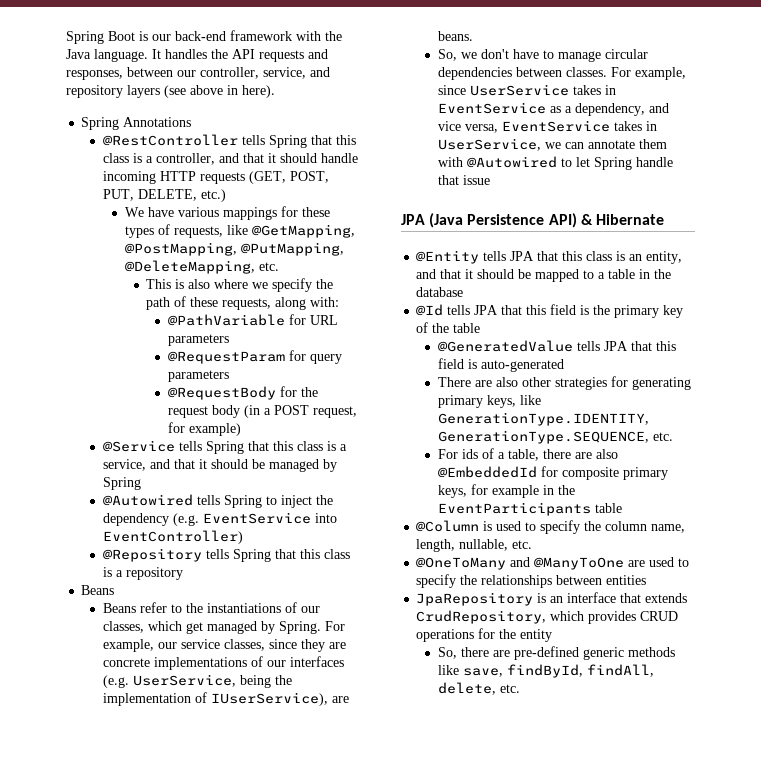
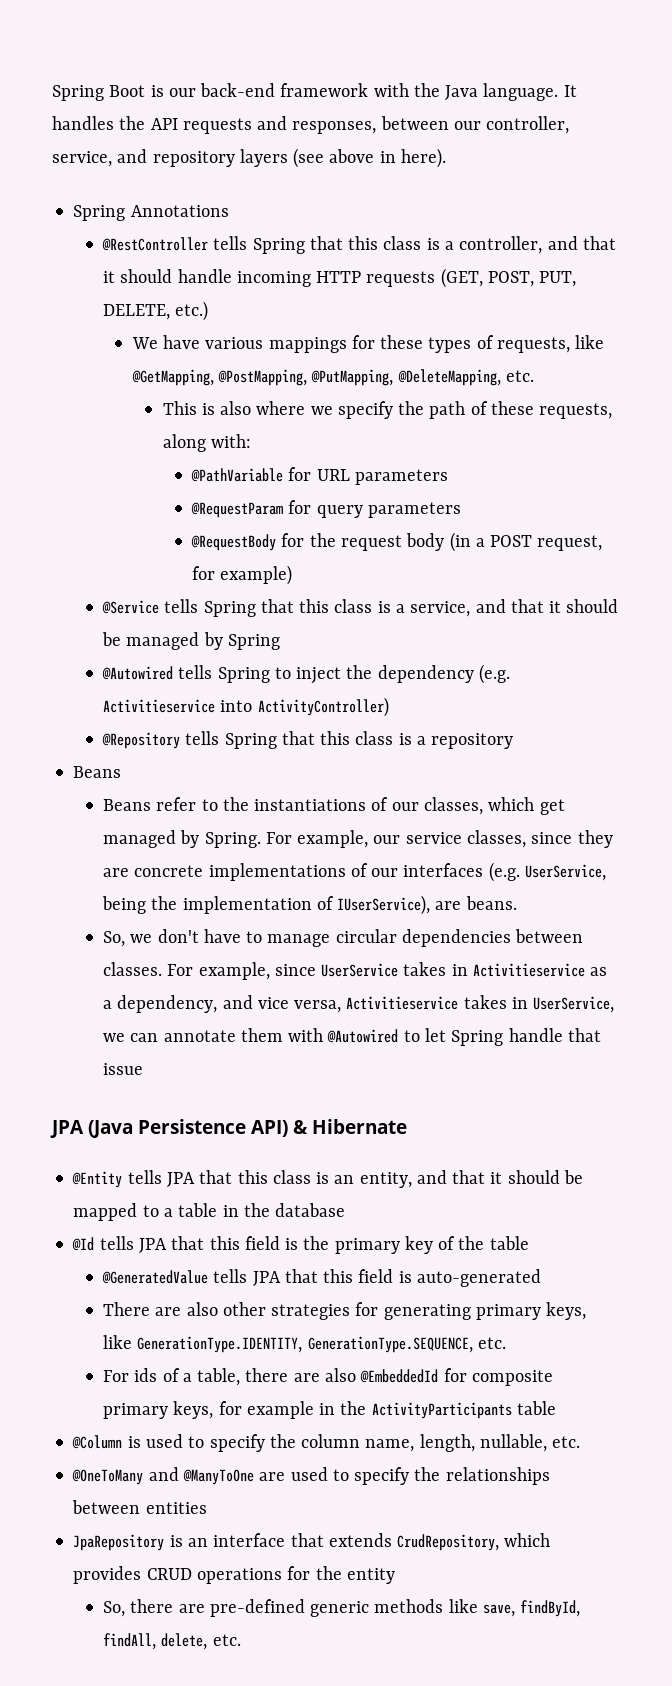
[203,512,338,524] [103,530,244,544] EventService into EventController) -> [103,697,389,717] Activitieservice into ActivityController)
[438,102,547,114] EventService -> [472,963,585,977] Activitieservice
[502,120,611,132] EventService -> [346,996,459,1010] Activitieservice
[438,502,592,516] EventParticipants -> [371,1402,512,1419] ActivityParticipants

